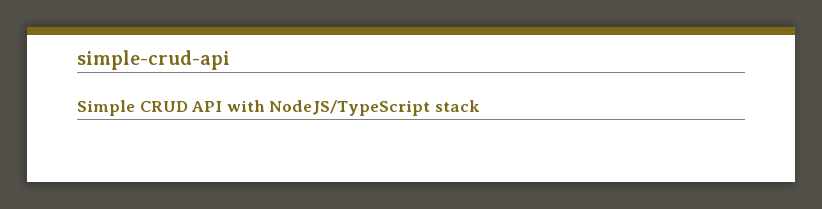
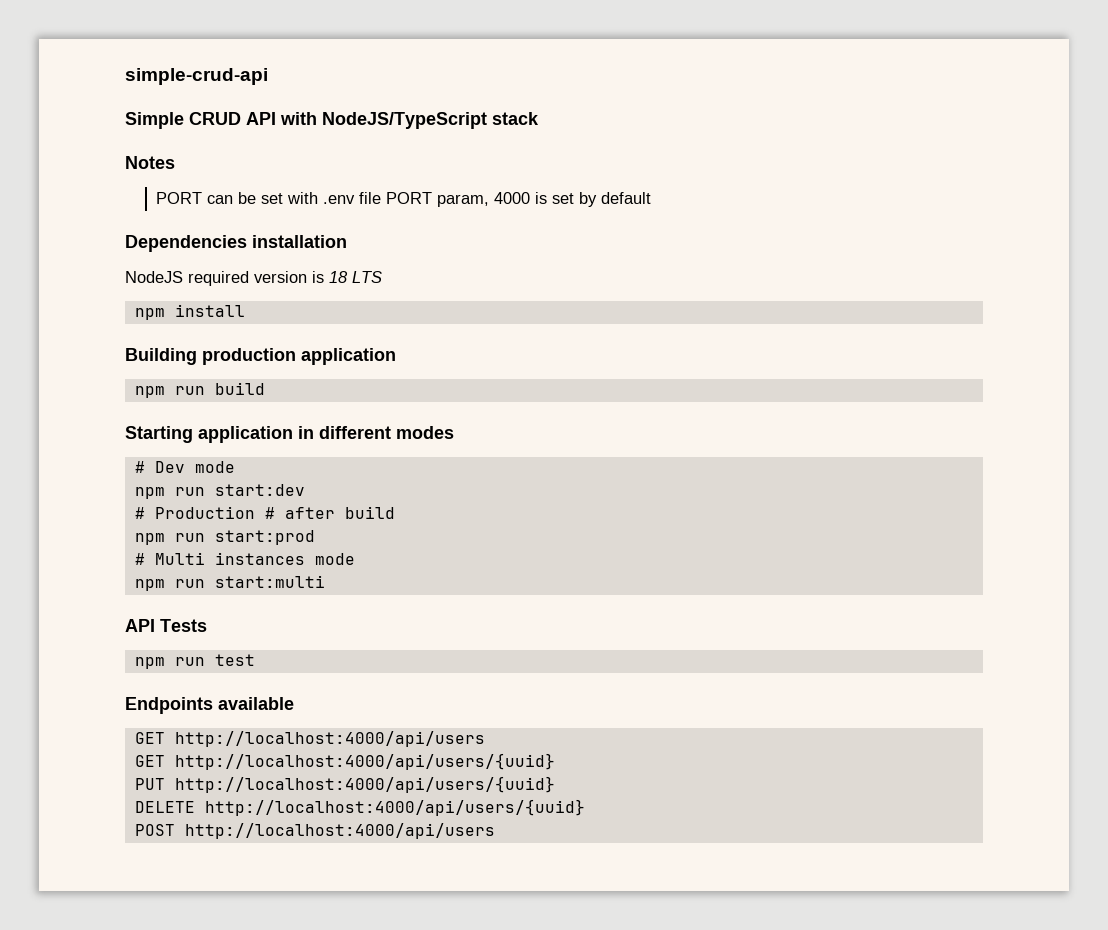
(480, 106) none -> [125,156,175,169] [156,192,652,207] [125,235,347,252] [125,271,382,286] [134,304,245,320] [125,348,396,365] [134,382,265,398] [125,426,454,443] [134,461,235,473] [134,484,305,499] [134,506,395,519] [134,530,315,545] [134,552,355,565] [134,575,325,591] [125,619,207,632] [134,654,255,669] [125,697,294,714] [134,731,485,747] [134,753,555,770] [134,776,555,793] [134,799,585,816] [134,823,495,839] // Notes // PORT can be set with .env file PORT param, 4000 is set by default // Dependencies installation // NodeJS required version is 18 LTS // npm install // Building production application // npm run build // Starting application in different modes // # Dev mode // npm run start:dev // # Production # after build // npm run start:prod // # Multi instances mode // npm run start:multi // API Tests // npm run test // Endpoints available // GET http://localhost:4000/api/users // GET http://localhost:4000/api/users/{uuid} // PUT http://localhost:4000/api/users/{uuid} // DELETE http://localhost:4000/api/users/{uuid} // POST http://localhost:4000/api/users

